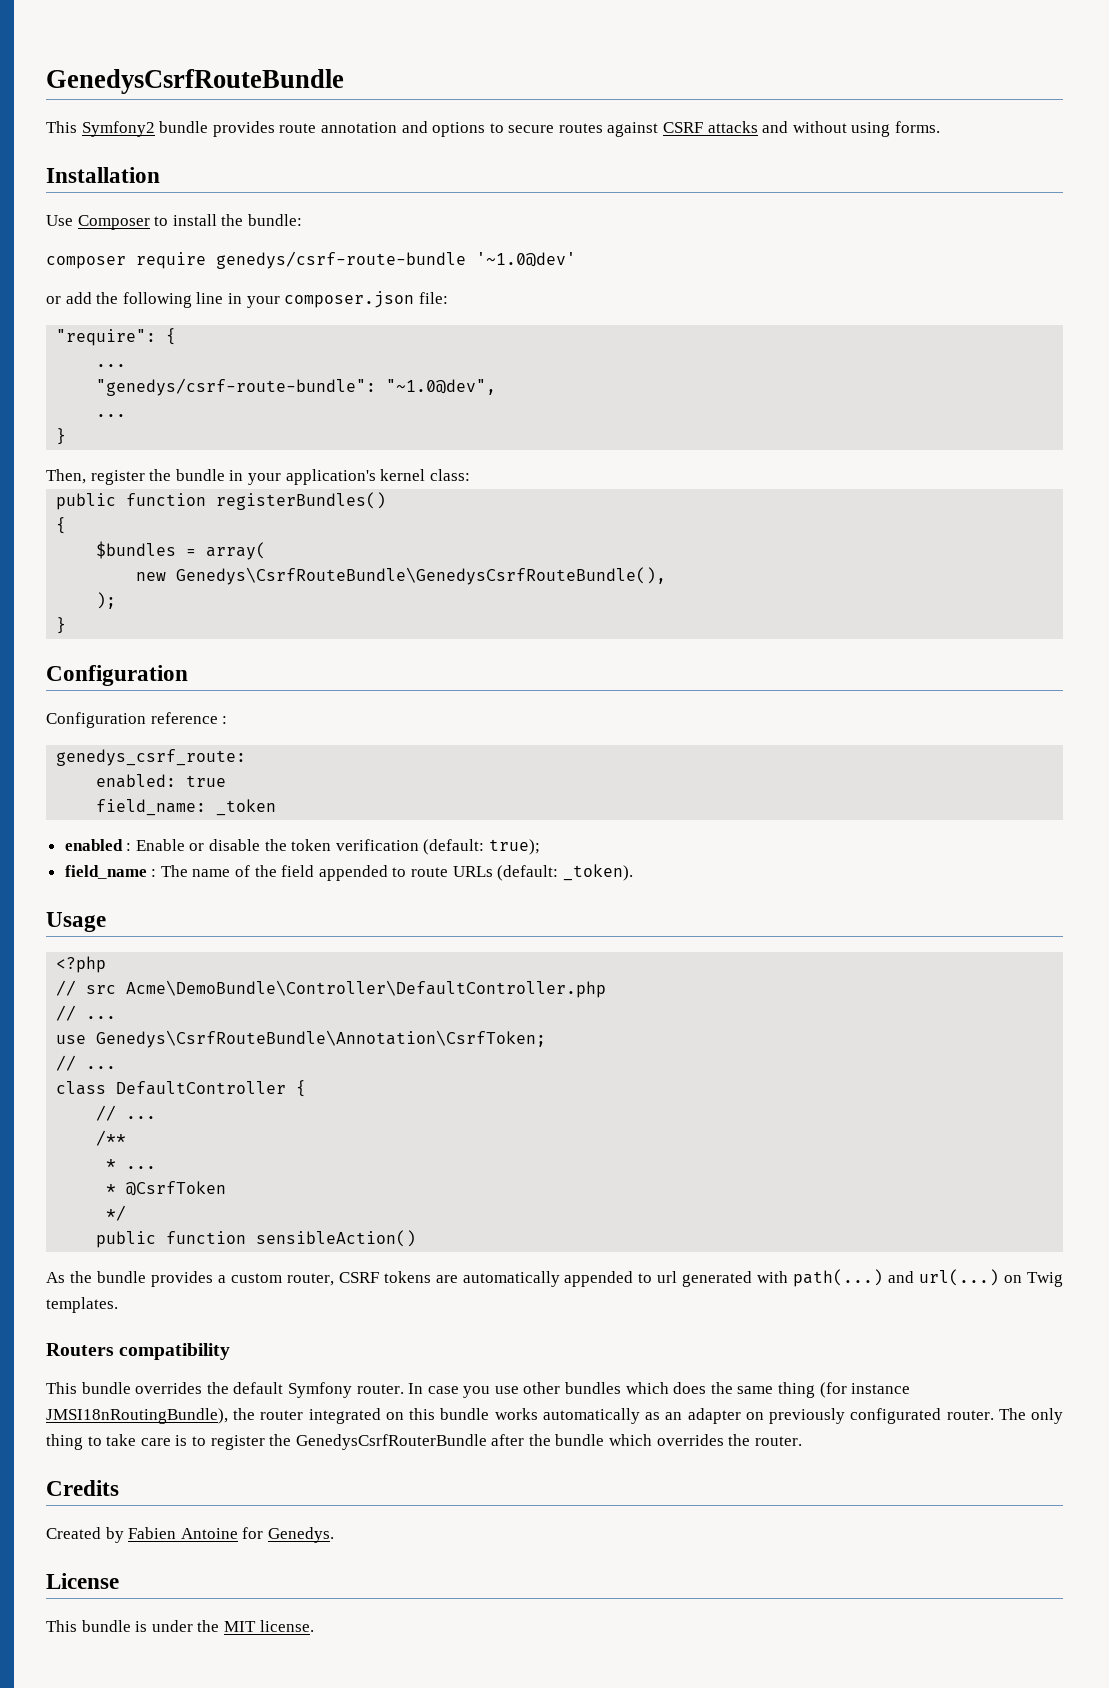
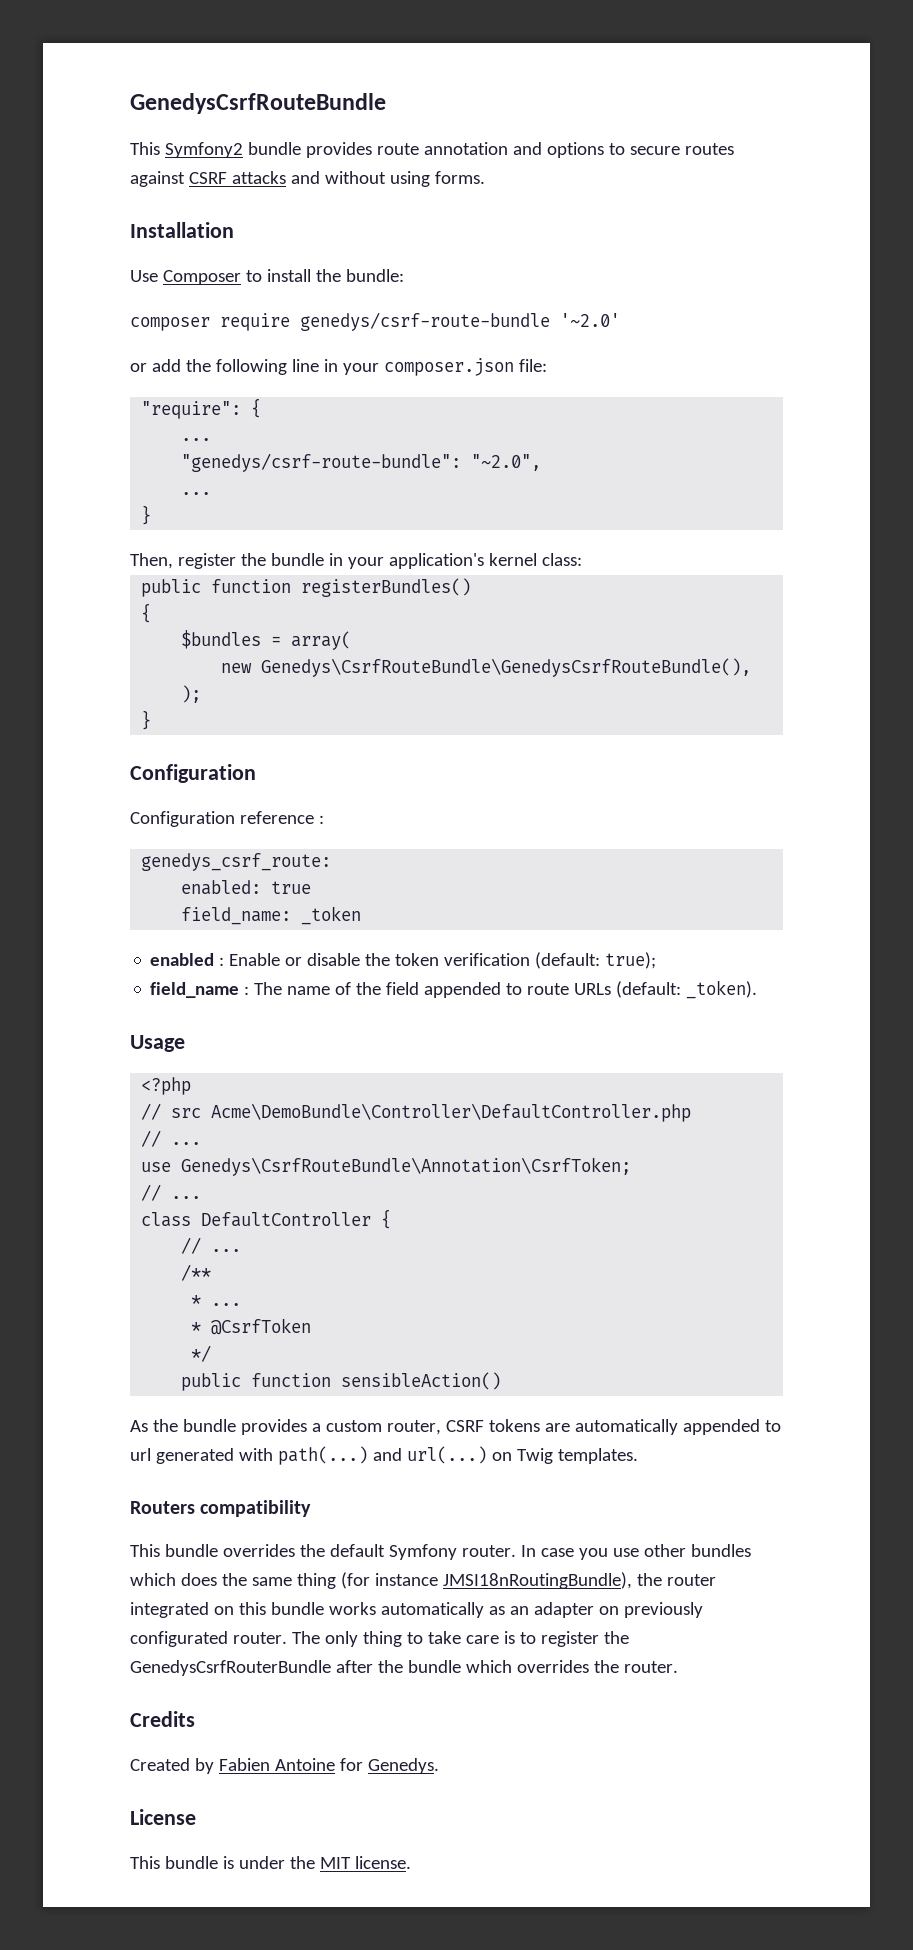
[476,252,576,267] '~1.0@dev' -> [560,313,620,327] '~2.0'
[386,379,497,395] "~1.0@dev", -> [471,454,542,471] "~2.0",

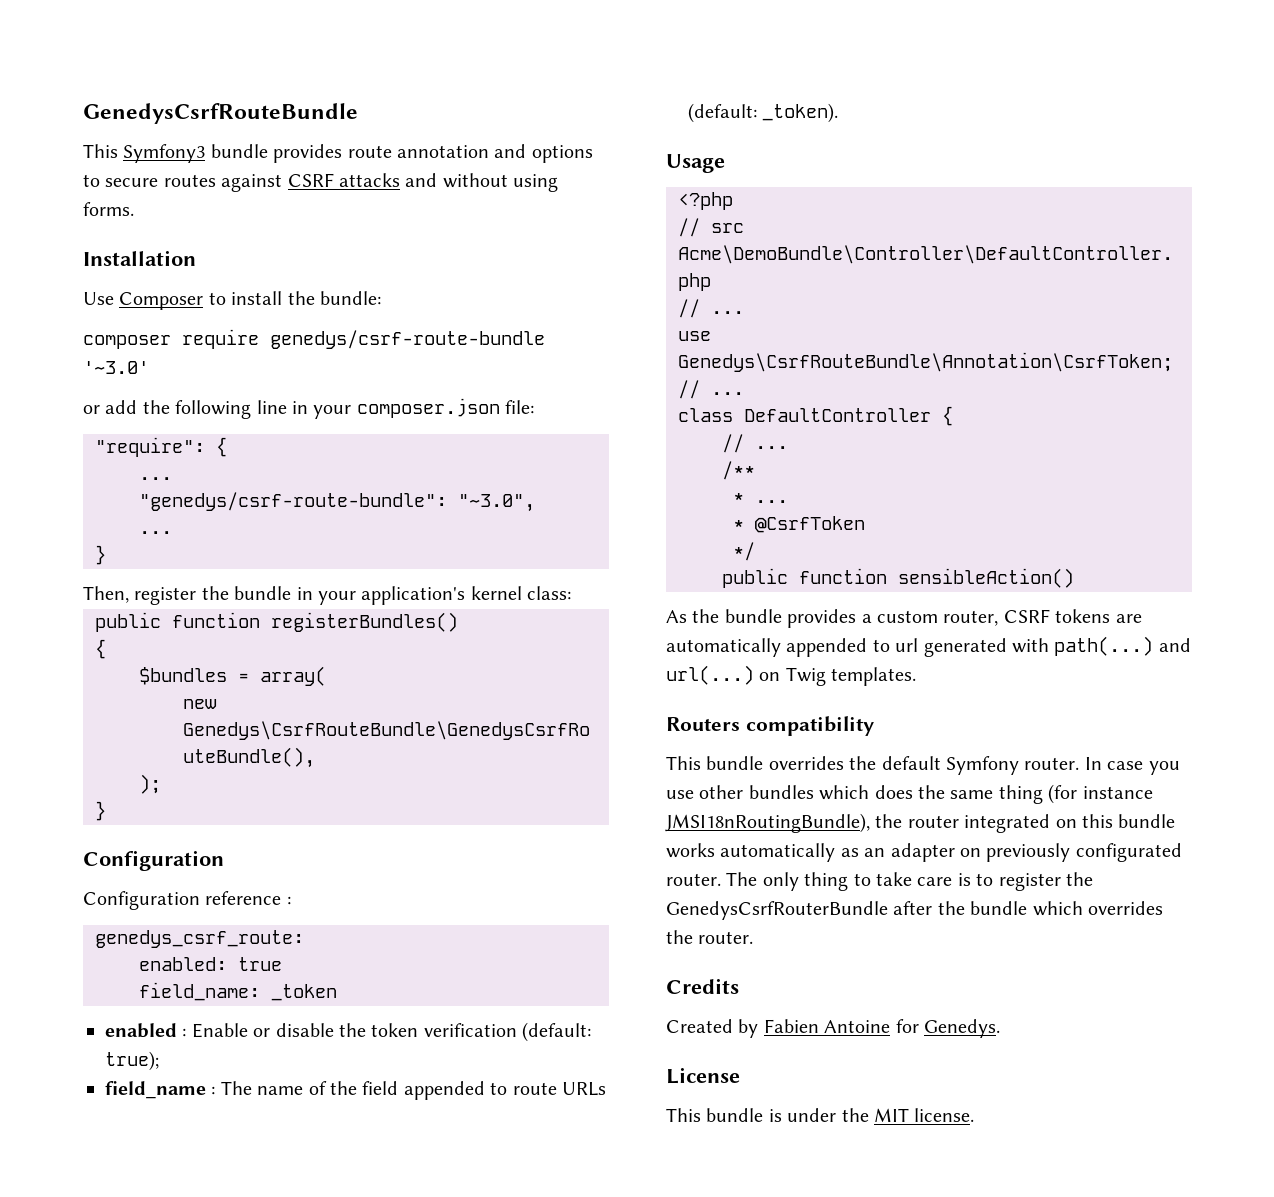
[164,142,243,158] Symfony2 -> [123,144,206,163] Symfony3
[560,313,620,327] '~2.0' -> [83,361,149,374] '~3.0'
[471,454,542,471] "~2.0", -> [458,494,535,512] "~3.0",

